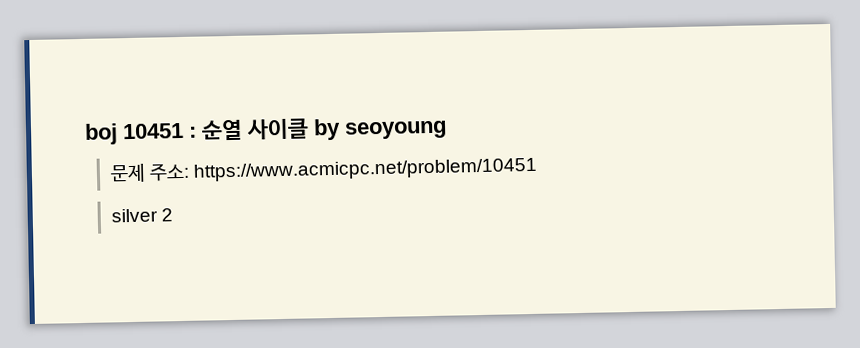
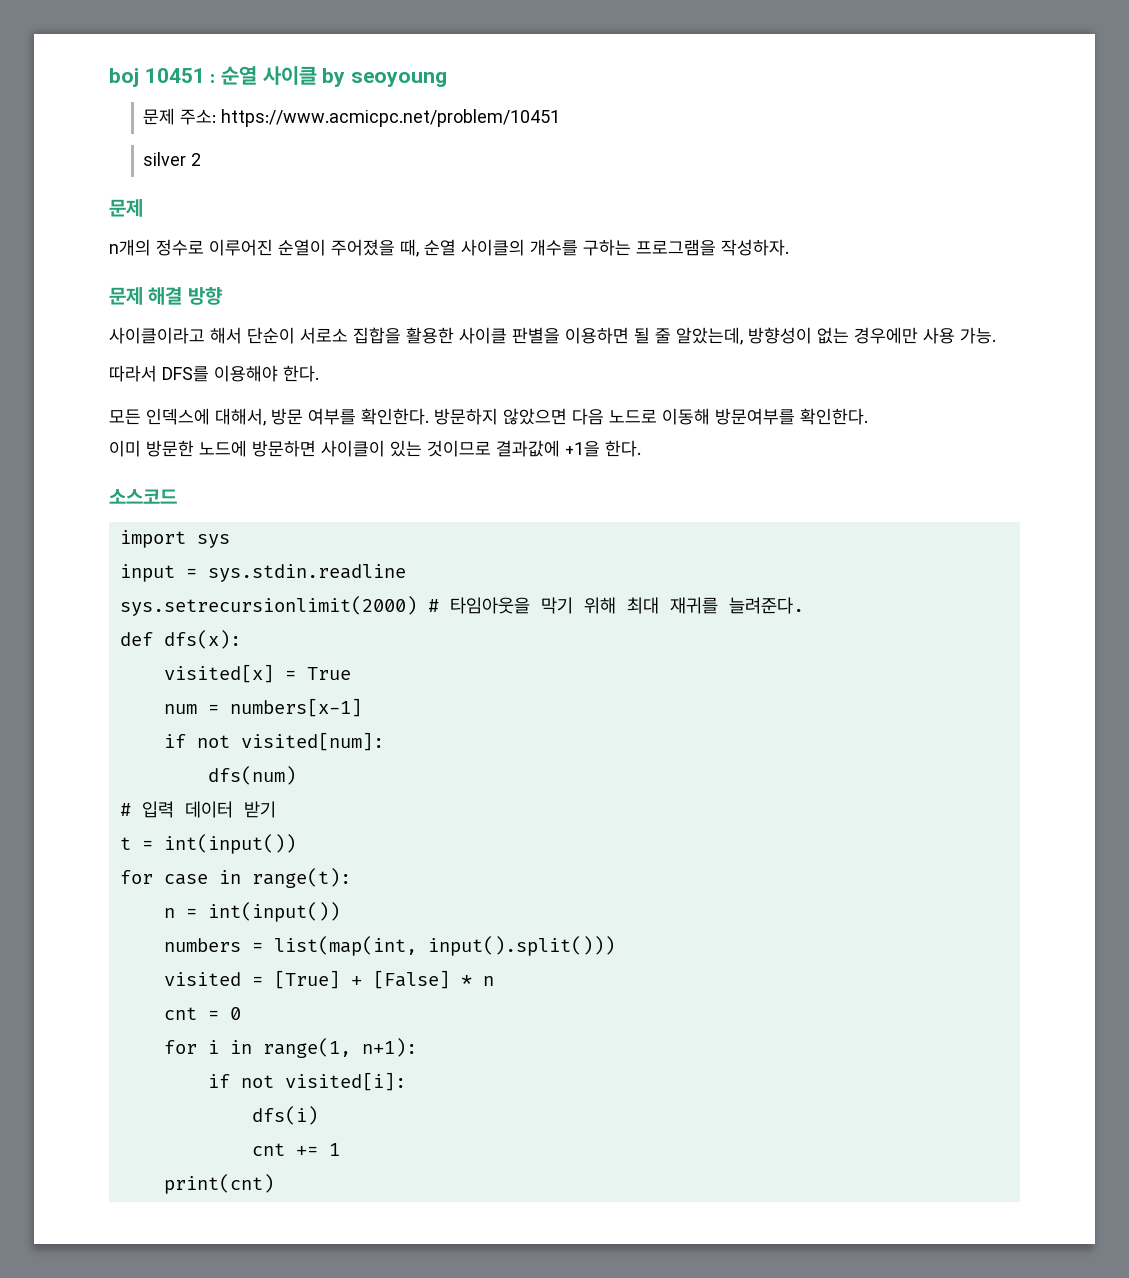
(173, 215) none -> [109,199,143,217] [109,239,789,257] [109,286,222,305] [109,327,996,345] [109,365,319,382] [109,408,868,426] [109,440,641,457] [109,489,177,504] [119,530,230,548] [119,564,406,582] [119,596,804,616] [119,630,241,649] [163,664,351,683] [163,698,362,717] [163,732,384,751] [207,766,296,785] [119,801,276,818] [119,834,296,854] [119,868,351,888] [163,902,340,922] [163,936,615,956] [163,970,494,989] [163,1007,241,1020] [163,1038,417,1058] [207,1072,406,1091] [251,1106,318,1125] [251,1143,340,1156] [163,1174,274,1194] // 문제 // n개의 정수로 이루어진 순열이 주어졌을 때, 순열 사이클의 개수를 구하는 프로그램을 작성하자. // 문제 해결 방향 // 사이클이라고 해서 단순이 서로소 집합을 활용한 사이클 판별을 이용하면 될 줄 알았는데, 방향성이 없는 경우에만 사용 가능. // 따라서 DFS를 이용해야 한다. // 모든 인덱스에 대해서, 방문 여부를 확인한다. 방문하지 않았으면 다음 노드로 이동해 방문여부를 확인한다. // 이미 방문한 노드에 방문하면 사이클이 있는 것이므로 결과값에 +1을 한다. // 소스코드 // import sys // input = sys.stdin.readline // sys.setrecursionlimit(2000) # 타임아웃을 막기 위해 최대 재귀를 늘려준다. // def dfs(x): // visited[x] = True // num = numbers[x-1] // if not visited[num]: // dfs(num) // # 입력 데이터 받기 // t = int(input()) // for case in range(t): // n = int(input()) // numbers = list(map(int, input().split())) // visited = [True] + [False] * n // cnt = 0 // for i in range(1, n+1): // if not visited[i]: // dfs(i) // cnt += 1 // print(cnt)

